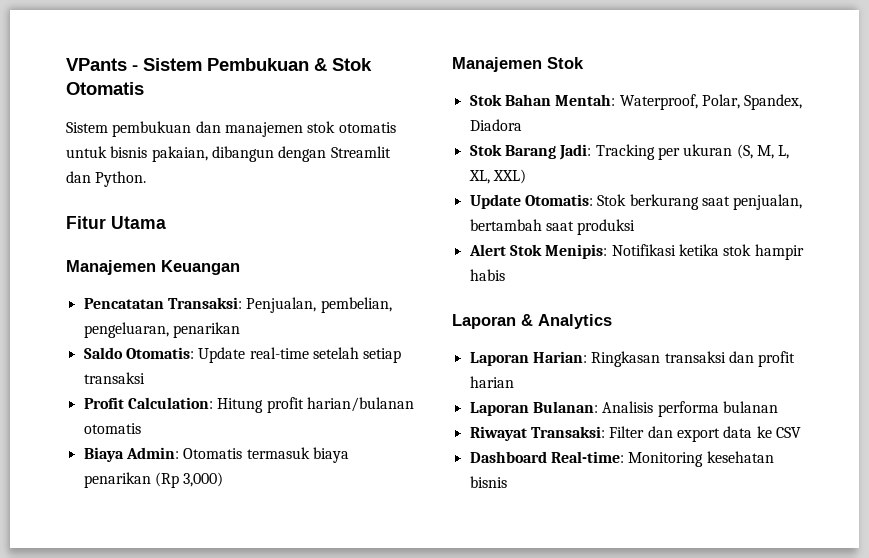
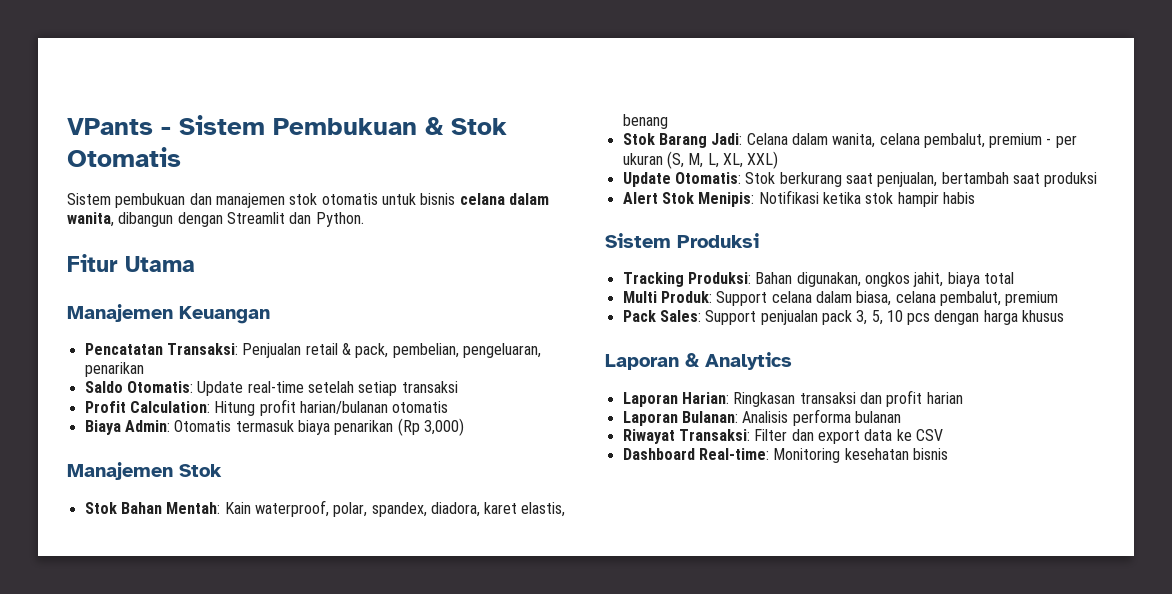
[151,146,208,162] pakaian, -> [459,193,549,205] [67,212,114,227] celana dalam wanita,
[246,297,317,313] Penjualan, -> [242,343,389,358] Penjualan retail & pack,
[619,94,803,110] [469,119,522,131] [469,144,655,160] Waterproof, Polar, Spandex, Diadora // Stok Barang Jadi: Tracking -> [224,500,566,517] [622,114,668,129] [622,133,1052,148] Kain waterproof, polar, spandex, diadora, karet elastis, benang // Stok Barang Jadi: Celana dalam wanita, celana pembalut, premium -
(505, 275) none -> [605,233,759,248] [622,272,1014,287] [622,291,1059,306] [622,310,1065,325] // Sistem Produksi // Tracking Produksi: Bahan digunakan, ongkos jahit, biaya total // Multi Produk: Support celana dalam biasa, celana pembalut, premium // Pack Sales: Support penjualan pack 3, 5, 10 pcs dengan harga khusus

